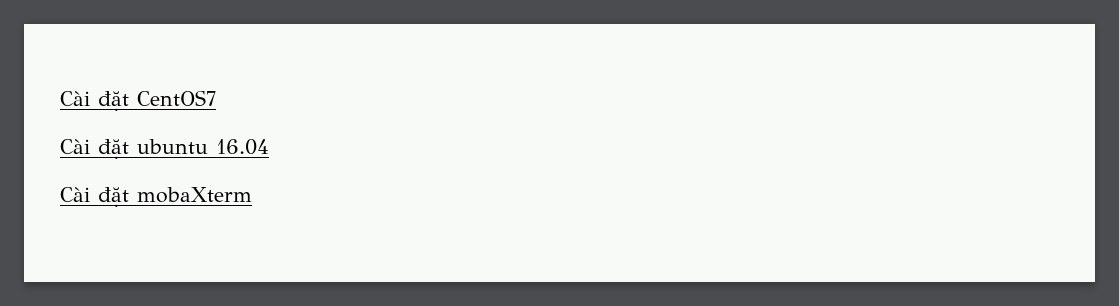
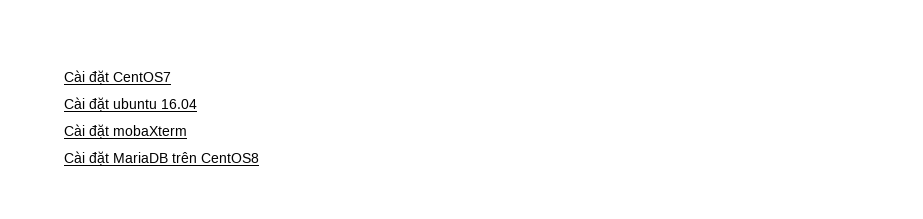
(252, 195) none -> [64,151,259,165] // Cài đặt MariaDB trên CentOS8

